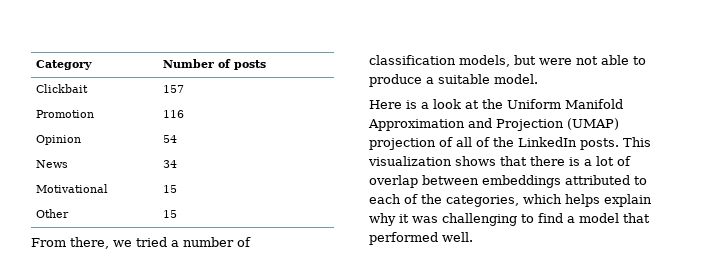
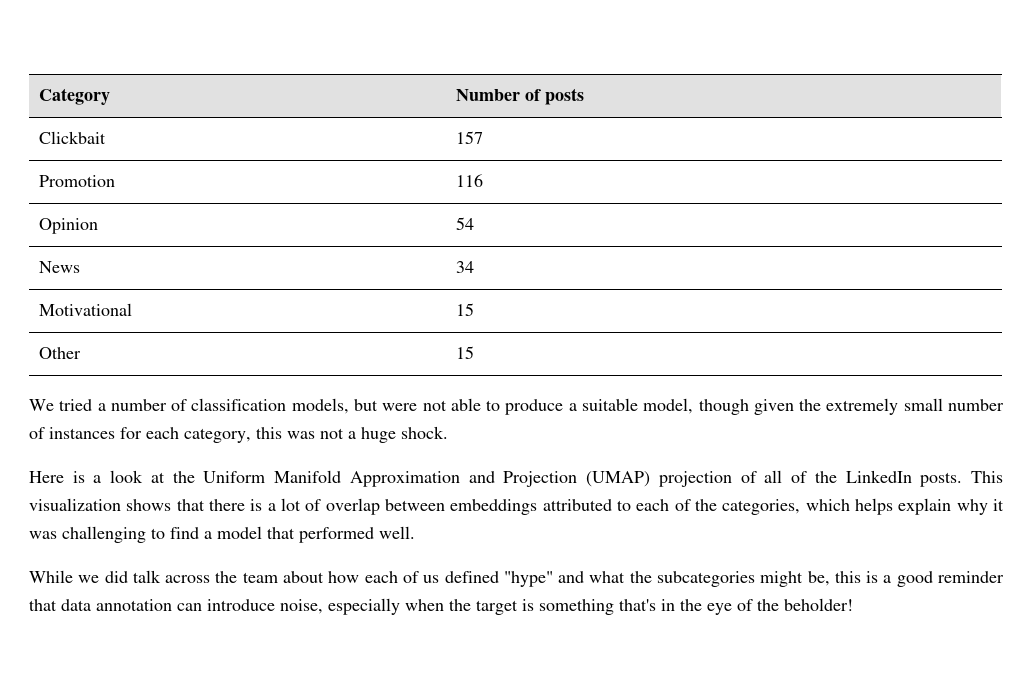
[31,237,132,249] From there, we -> [29,399,54,411] We
[494,74,538,84] model. -> [643,398,1005,415] [29,426,448,443] model, though given the extremely small number of instances for each category, this was not a huge shock.
(473, 237) none -> [29,570,1004,587] [29,598,853,615] // While we did talk across the team about how each of us defined "hype" and what the subcategories might be, this is a good reminder that data annotation can introduce noise, especially when the target is something that's in the eye of the beholder!

